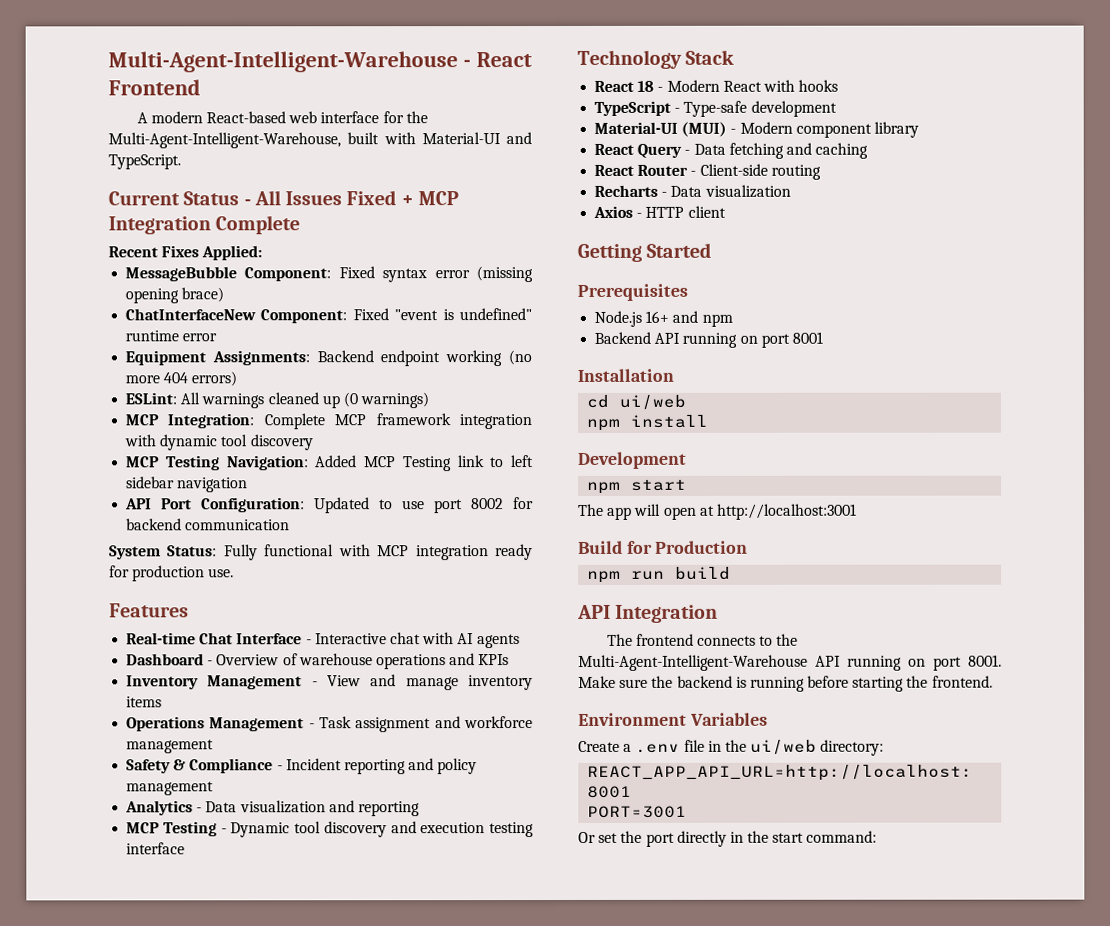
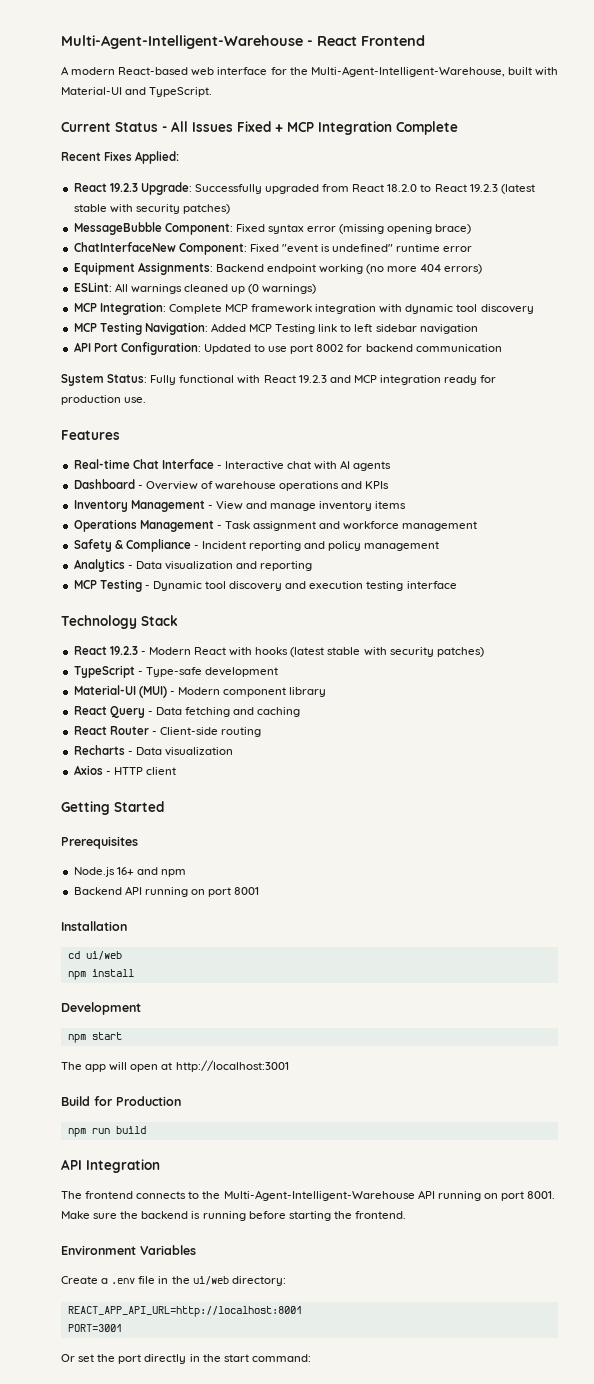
(263, 253) none -> [73,182,535,195] [73,204,230,214] // React 19.2.3 Upgrade: Successfully upgraded from React 18.2.0 to React 19.2.3 (latest stable with security patches)
(371, 550) none -> [263,375,351,383] React 19.2.3 and
[637,80,655,92] 18 -> [109,646,138,655] 19.2.3
(839, 85) none -> [290,647,484,657] (latest stable with security patches)

